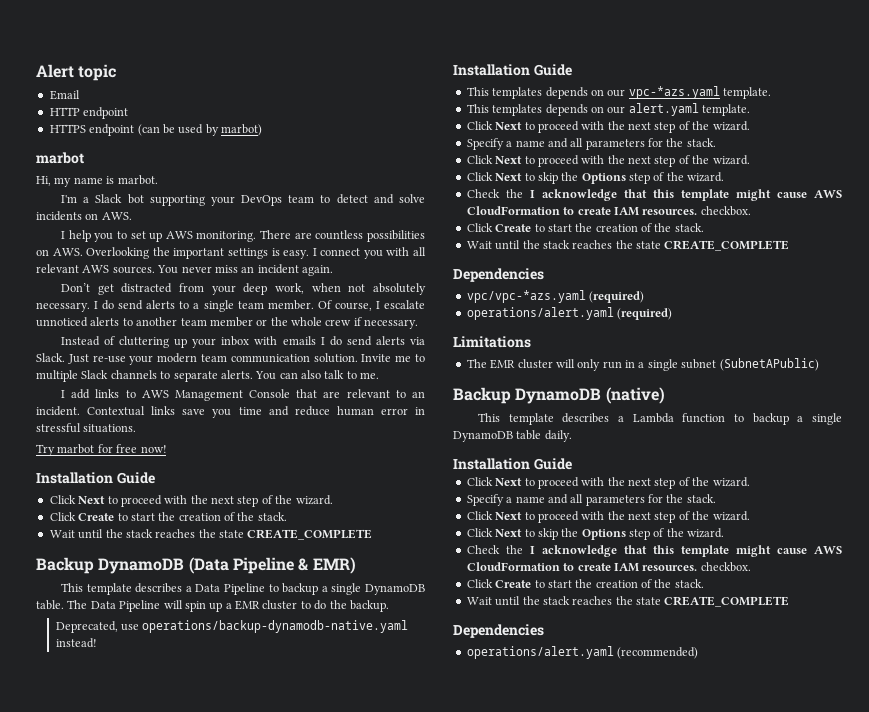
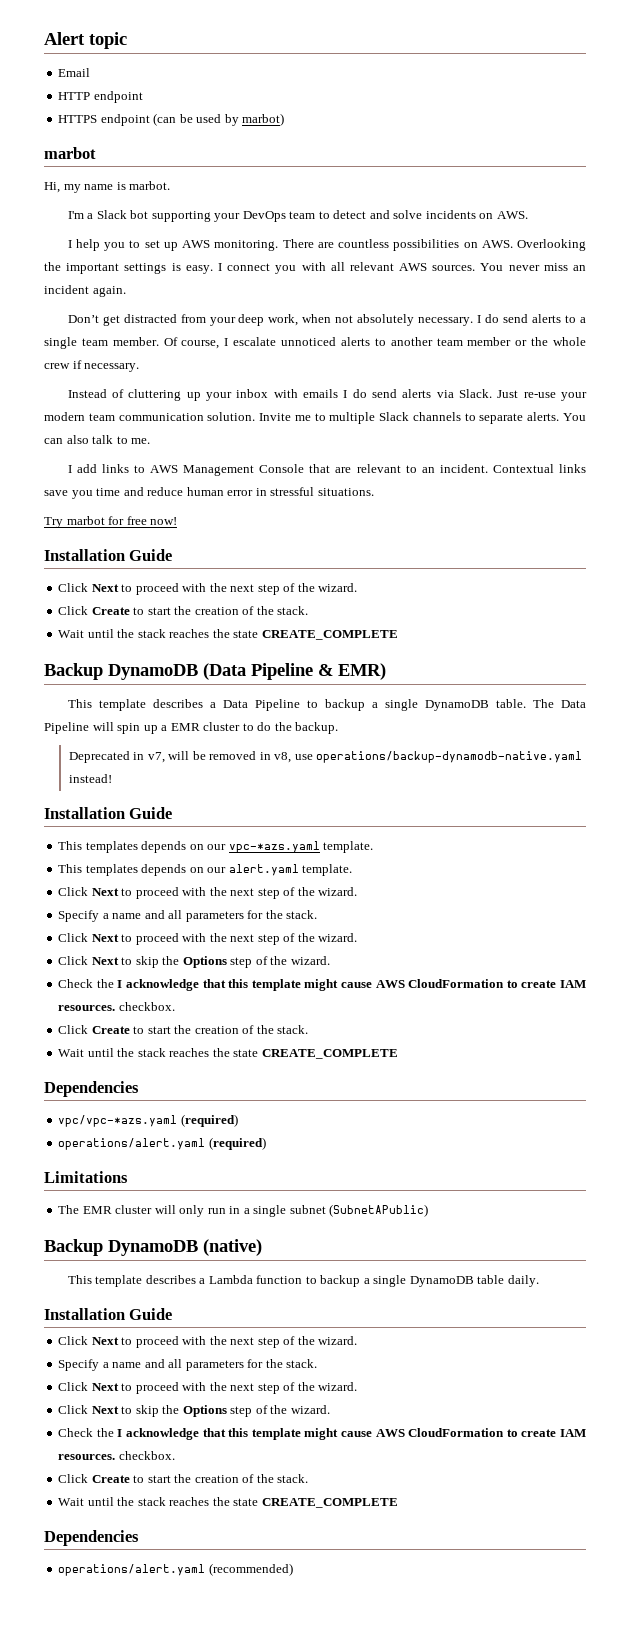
[55,621,118,633] Deprecated, -> [68,751,292,763] Deprecated in v7, will be removed in v8,

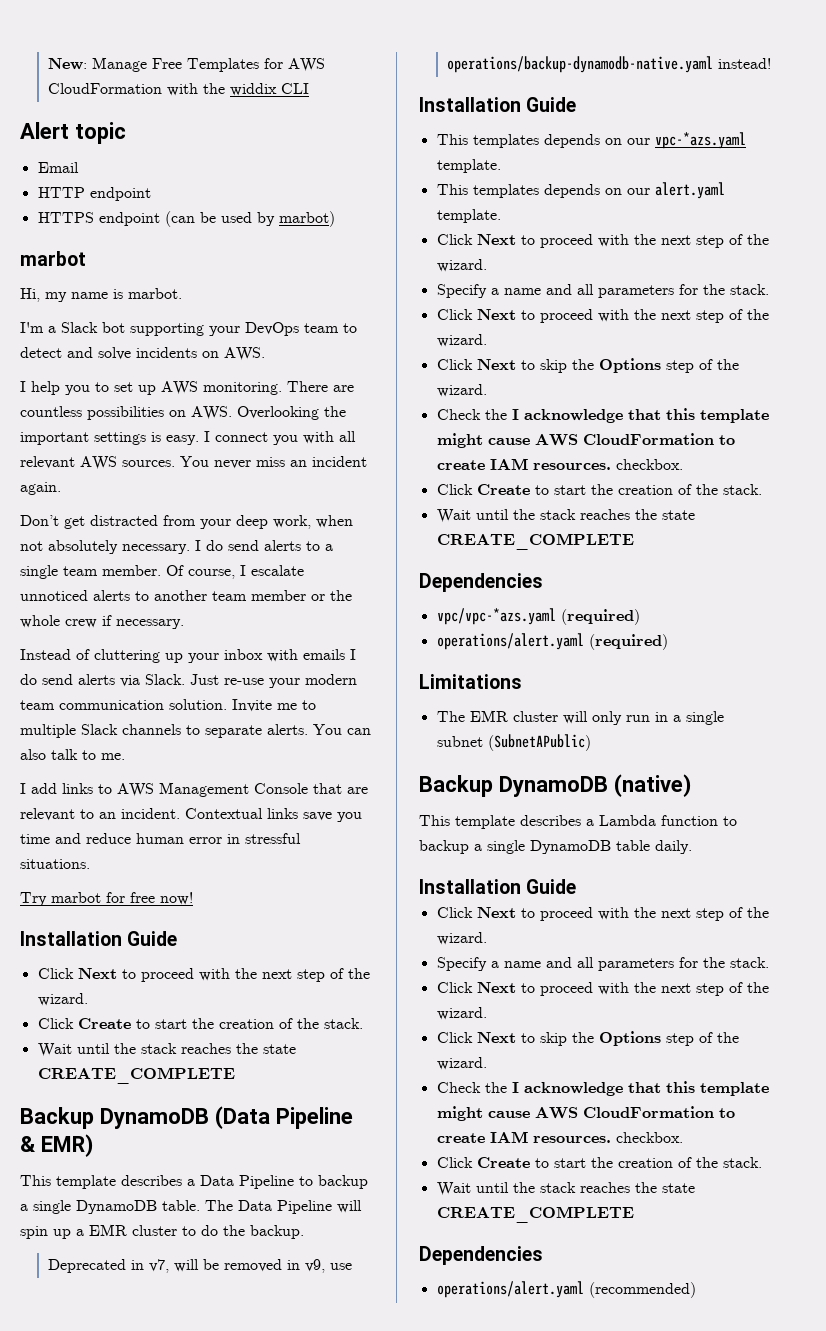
(44, 38) none -> [48,57,326,72] [48,83,310,96] New: Manage Free Templates for AWS CloudFormation with the widdix CLI //
[274,752,292,763] v8, -> [305,1259,326,1273] v9,

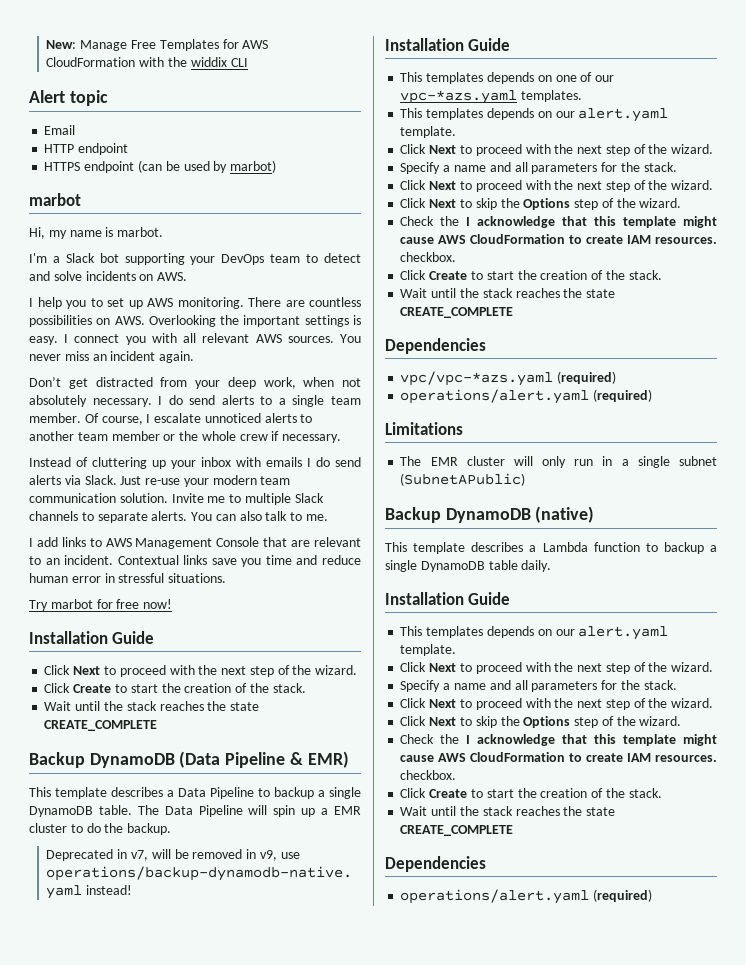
(622, 141) none -> [555,72,593,82] one of
[436,159,501,173] template. -> [521,90,583,102] templates.
(577, 886) none -> [400,626,669,640] [400,644,457,656] // This templates depends on our alert.yaml template.
[588,1282,696,1298] (recommended) -> [593,889,653,902] (required)

